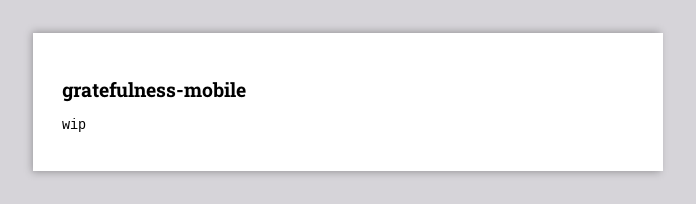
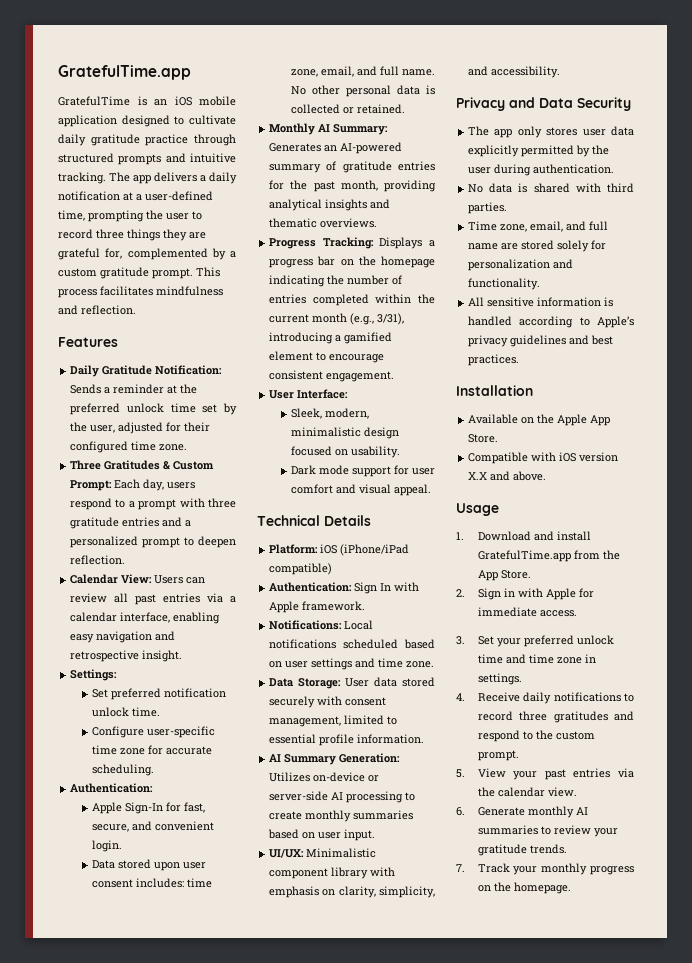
[62,81,246,102] [62,118,86,132] gratefulness-mobile // wip -> [58,65,191,80] [58,96,236,106] [58,115,236,127] [58,134,236,146] [58,153,236,165] [58,172,237,184] [58,191,213,201] [58,210,202,222] [58,229,206,241] [58,248,236,260] [58,267,220,279] [58,286,223,298] [58,305,136,315] [58,337,118,347] [70,365,223,377] [70,384,198,394] [70,403,237,415] [70,422,211,434] [70,441,188,453] [70,460,215,470] [70,479,196,491] [70,498,236,510] [70,517,192,529] [70,536,236,548] [70,555,126,565] [70,574,206,584] [70,593,236,605] [70,612,221,624] [70,631,176,643] [70,650,183,662] [70,669,118,681] [91,688,226,700] [91,707,160,717] [91,726,215,738] [91,745,212,755] [91,764,154,776] [70,783,154,793] [91,802,205,814] [91,821,214,832] [91,840,122,852] [91,859,206,871] [91,878,212,888] [290,66,435,77] [290,85,435,97] [290,104,405,114] [269,123,389,135] [269,142,403,154] [269,161,435,173] [269,180,436,192] [269,199,391,211] [269,218,378,228] [269,237,435,249] [269,256,435,268] [269,275,403,287] [269,294,435,306] [269,313,405,325] [269,332,393,344] [269,351,385,363] [269,370,395,382] [269,389,349,399] [290,408,369,419] [290,427,399,439] [290,446,400,458] [290,465,435,477] [290,484,431,496] [257,515,371,526] [269,544,410,556] [269,563,333,575] [269,582,420,594] [269,601,366,613] [269,620,374,630] [269,639,435,649] [269,658,435,670] [269,677,435,689] [269,696,387,708] [269,715,398,727] [269,734,425,746] [269,753,401,765] [269,772,380,782] [269,791,416,803] [269,810,414,822] [268,829,376,841] [269,848,377,858] [269,867,396,879] [269,886,435,898] [468,66,561,78] [456,97,631,111] [468,126,634,138] [468,145,610,157] [468,164,615,176] [468,183,634,193] [468,202,508,214] [468,221,609,232] [468,240,607,252] [468,259,574,271] [468,278,541,290] [468,297,614,307] [468,316,634,328] [468,335,614,347] [468,354,520,366] [456,385,533,396] [468,414,611,426] [468,434,499,443] [468,452,619,464] [468,471,547,481] [456,503,499,516] [456,531,591,541] [477,550,620,562] [477,570,531,581] [456,588,594,600] [477,607,577,617] [456,635,614,647] [477,654,596,664] [477,673,522,685] [456,692,634,704] [477,711,634,723] [477,730,595,742] [477,750,519,761] [456,768,634,780] [477,787,577,797] [456,806,588,818] [477,825,618,837] [477,844,567,856] [456,863,634,875] [477,882,571,894] GratefulTime.app // GratefulTime is an iOS mobile application designed to cultivate daily gratitude practice through structured prompts and intuitive tracking. The app delivers a daily notification at a user-defined time, prompting the user to record three things they are grateful for, complemented by a custom gratitude prompt. This process facilitates mindfulness and reflection. // Features // Daily Gratitude Notification: Sends a reminder at the preferred unlock time set by the user, adjusted for their configured time zone. // Three Gratitudes & Custom Prompt: Each day, users respond to a prompt with three gratitude entries and a personalized prompt to deepen reflection. // Calendar View: Users can review all past entries via a calendar interface, enabling easy navigation and retrospective insight. // Settings: // Set preferred notification unlock time. // Configure user-specific time zone for accurate scheduling. // Authentication: // Apple Sign-In for fast, secure, and convenient login. // Data stored upon user consent includes: time zone, email, and full name. No other personal data is collected or retained. // Monthly AI Summary: Generates an AI-powered summary of gratitude entries for the past month, providing analytical insights and thematic overviews. // Progress Tracking: Displays a progress bar on the homepage indicating the number of entries completed within the current month (e.g., 3/31), introducing a gamified element to encourage consistent engagement. // User Interface: // Sleek, modern, minimalistic design focused on usability. // Dark mode support for user comfort and visual appeal. // Technical Details // Platform: iOS (iPhone/iPad compatible) // Authentication: Sign In with Apple framework. // Notifications: Local notifications scheduled based on user settings and time zone. // Data Storage: User data stored securely with consent management, limited to essential profile information. // AI Summary Generation: Utilizes on-device or server-side AI processing to create monthly summaries based on user input. // UI/UX: Minimalistic component library with emphasis on clarity, simplicity, and accessibility. // Privacy and Data Security // The app only stores user data explicitly permitted by the user during authentication. // No data is shared with third parties. // Time zone, email, and full name are stored solely for personalization and functionality. // All sensitive information is handled according to Apple’s privacy guidelines and best practices. // Installation // Available on the Apple App Store. // Compatible with iOS version X.X and above. // Usage // 1. Download and install GratefulTime.app from the App Store. // 2. Sign in with Apple for immediate access. // 3. Set your preferred unlock time and time zone in settings. // 4. Receive daily notifications to record three gratitudes and respond to the custom prompt. // 5. View your past entries via the calendar view. // 6. Generate monthly AI summaries to review your gratitude trends. // 7. Track your monthly progress on the homepage.

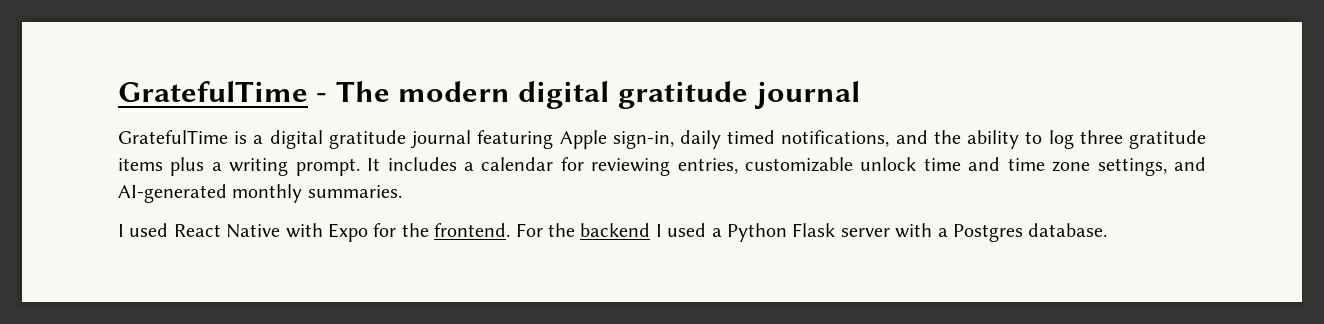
[58,65,191,80] [58,96,236,106] [58,115,236,127] [58,134,236,146] [58,153,236,165] [58,172,237,184] [58,191,213,201] [58,210,202,222] [58,229,206,241] [58,248,236,260] [58,267,220,279] [58,286,223,298] [58,305,136,315] [58,337,118,347] [70,365,223,377] [70,384,198,394] [70,403,237,415] [70,422,211,434] [70,441,188,453] [70,460,215,470] [70,479,196,491] [70,498,236,510] [70,517,192,529] [70,536,236,548] [70,555,126,565] [70,574,206,584] [70,593,236,605] [70,612,221,624] [70,631,176,643] [70,650,183,662] [70,669,118,681] [91,688,226,700] [91,707,160,717] [91,726,215,738] [91,745,212,755] [91,764,154,776] [70,783,154,793] [91,802,205,814] [91,821,214,832] [91,840,122,852] [91,859,206,871] [91,878,212,888] [290,66,435,77] [290,85,435,97] [290,104,405,114] [269,123,389,135] [269,142,403,154] [269,161,435,173] [269,180,436,192] [269,199,391,211] [269,218,378,228] [269,237,435,249] [269,256,435,268] [269,275,403,287] [269,294,435,306] [269,313,405,325] [269,332,393,344] [269,351,385,363] [269,370,395,382] [269,389,349,399] [290,408,369,419] [290,427,399,439] [290,446,400,458] [290,465,435,477] [290,484,431,496] [257,515,371,526] [269,544,410,556] [269,563,333,575] [269,582,420,594] [269,601,366,613] [269,620,374,630] [269,639,435,649] [269,658,435,670] [269,677,435,689] [269,696,387,708] [269,715,398,727] [269,734,425,746] [269,753,401,765] [269,772,380,782] [269,791,416,803] [269,810,414,822] [268,829,376,841] [269,848,377,858] [269,867,396,879] [269,886,435,898] [468,66,561,78] [456,97,631,111] [468,126,634,138] [468,145,610,157] [468,164,615,176] [468,183,634,193] [468,202,508,214] [468,221,609,232] [468,240,607,252] [468,259,574,271] [468,278,541,290] [468,297,614,307] [468,316,634,328] [468,335,614,347] [468,354,520,366] [456,385,533,396] [468,414,611,426] [468,434,499,443] [468,452,619,464] [468,471,547,481] [456,503,499,516] [456,531,591,541] [477,550,620,562] [477,570,531,581] [456,588,594,600] [477,607,577,617] [456,635,574,647] GratefulTime.app // GratefulTime is an iOS mobile application designed to cultivate daily gratitude practice through structured prompts and intuitive tracking. The app delivers a daily notification at a user-defined time, prompting the user to record three things they are grateful for, complemented by a custom gratitude prompt. This process facilitates mindfulness and reflection. // Features // Daily Gratitude Notification: Sends a reminder at the preferred unlock time set by the user, adjusted for their configured time zone. // Three Gratitudes & Custom Prompt: Each day, users respond to a prompt with three gratitude entries and a personalized prompt to deepen reflection. // Calendar View: Users can review all past entries via a calendar interface, enabling easy navigation and retrospective insight. // Settings: // Set preferred notification unlock time. // Configure user-specific time zone for accurate scheduling. // Authentication: // Apple Sign-In for fast, secure, and convenient login. // Data stored upon user consent includes: time zone, email, and full name. No other personal data is collected or retained. // Monthly AI Summary: Generates an AI-powered summary of gratitude entries for the past month, providing analytical insights and thematic overviews. // Progress Tracking: Displays a progress bar on the homepage indicating the number of entries completed within the current month (e.g., 3/31), introducing a gamified element to encourage consistent engagement. // User Interface: // Sleek, modern, minimalistic design focused on usability. // Dark mode support for user comfort and visual appeal. // Technical Details // Platform: iOS (iPhone/iPad compatible) // Authentication: Sign In with Apple framework. // Notifications: Local notifications scheduled based on user settings and time zone. // Data Storage: User data stored securely with consent management, limited to essential profile information. // AI Summary Generation: Utilizes on-device or server-side AI processing to create monthly summaries based on user input. // UI/UX: Minimalistic component library with emphasis on clarity, simplicity, and accessibility. // Privacy and Data Security // The app only stores user data explicitly permitted by the user during authentication. // No data is shared with third parties. // Time zone, email, and full name are stored solely for personalization and functionality. // All sensitive information is handled according to Apple’s privacy guidelines and best practices. // Installation // Available on the Apple App Store. // Compatible with iOS version X.X and above. // Usage // 1. Download and install GratefulTime.app from the App Store. // 2. Sign in with Apple for immediate access. // 3. Set your preferred -> [118,81,861,109] [118,130,1206,149] [118,157,854,176] GratefulTime - The modern digital gratitude journal // GratefulTime is a digital gratitude journal featuring Apple sign-in, daily timed notifications, and the ability to log three gratitude items plus a writing prompt. It includes a calendar for reviewing entries, customizable
[584,654,596,663] [477,673,522,685] [456,692,634,704] [477,711,634,723] [477,730,595,742] [477,750,519,761] [456,768,634,780] [477,787,577,797] [456,806,588,818] [477,825,618,837] [477,844,567,856] [456,863,634,875] [477,882,571,894] in settings. // 4. Receive daily notifications to record three gratitudes and respond to the custom prompt. // 5. View your past entries via the calendar view. // 6. Generate monthly AI summaries to review your gratitude trends. // 7. Track your monthly progress on the homepage. -> [1097,157,1207,176] [118,184,402,203] [118,223,1108,242] settings, and AI-generated monthly summaries. // I used React Native with Expo for the frontend. For the backend I used a Python Flask server with a Postgres database.

